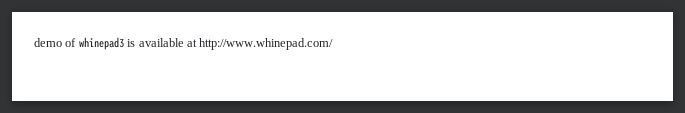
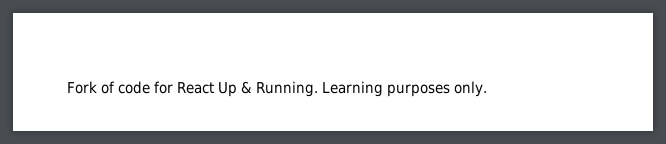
[34,37,334,50] demo of whinepad3 is available at http://www.whinepad.com/ -> [67,81,487,97] Fork of code for React Up & Running. Learning purposes only.

